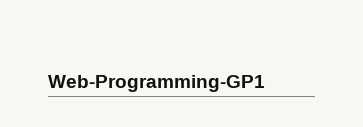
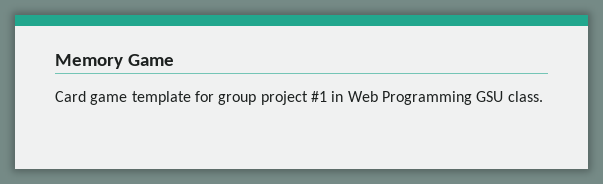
[48,75,265,92] Web-Programming-GP1 -> [55,54,174,69] [55,91,543,105] Memory Game // Card game template for group project #1 in Web Programming GSU class.

